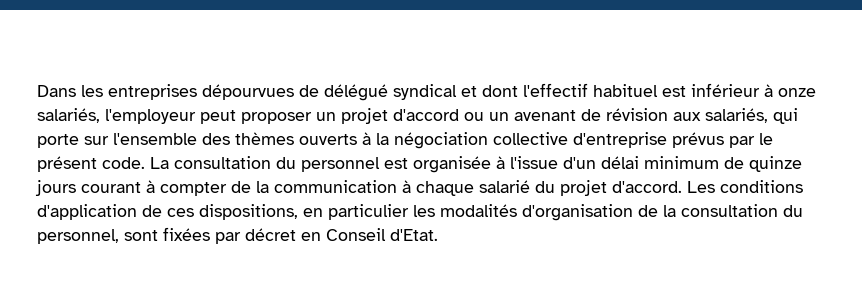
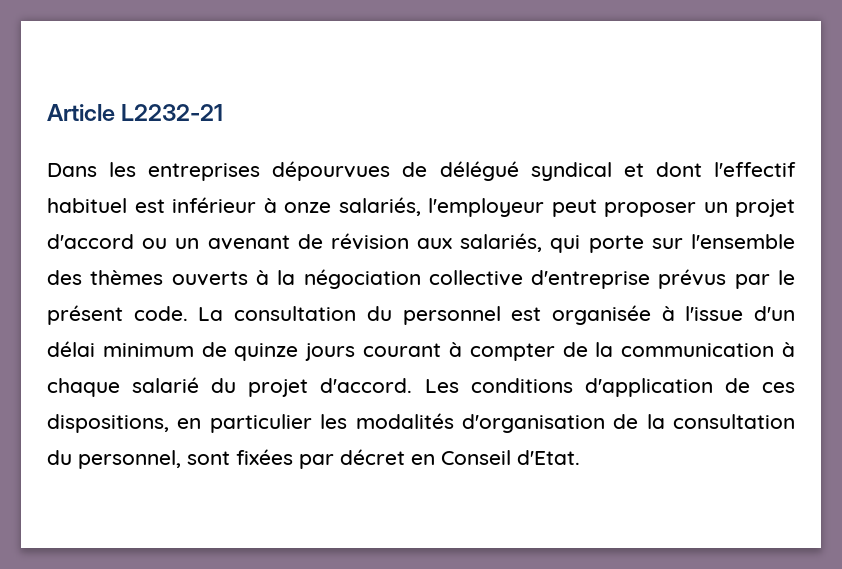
(37, 91) none -> [47,104,224,121] Article L2232-21 //

